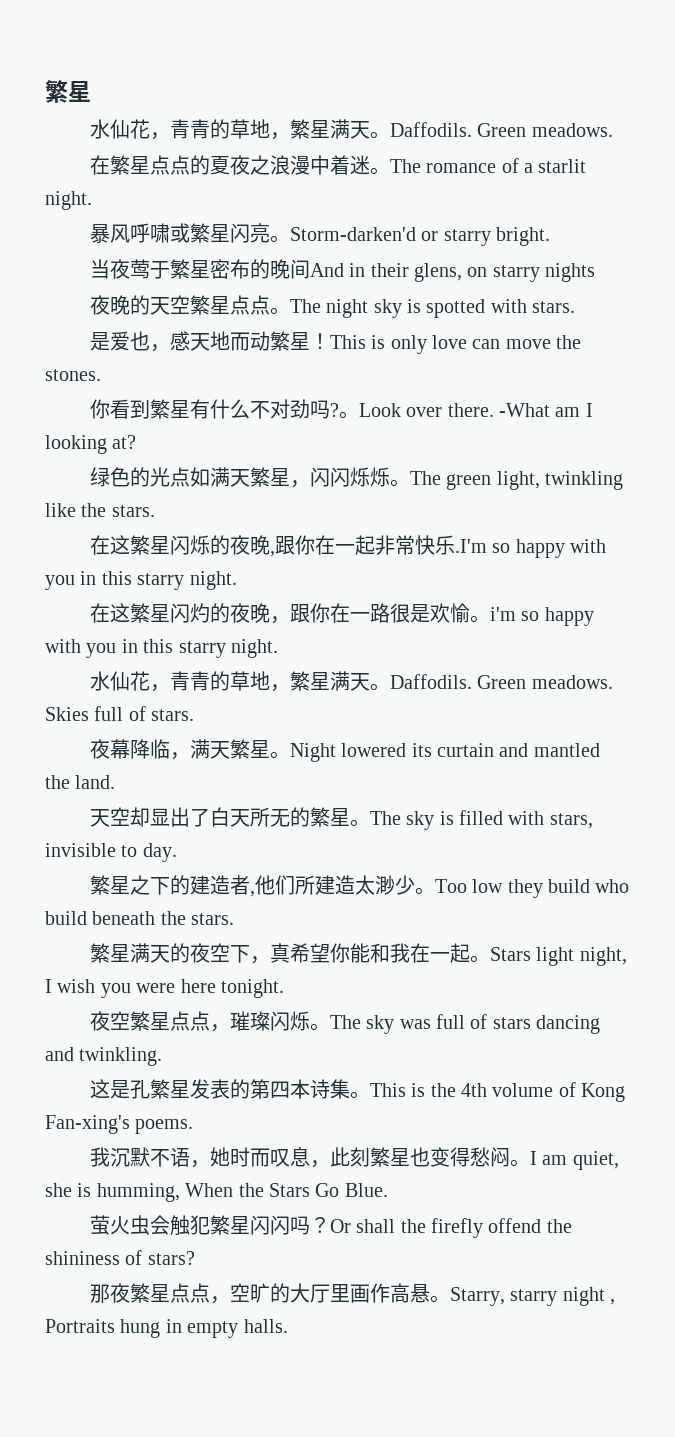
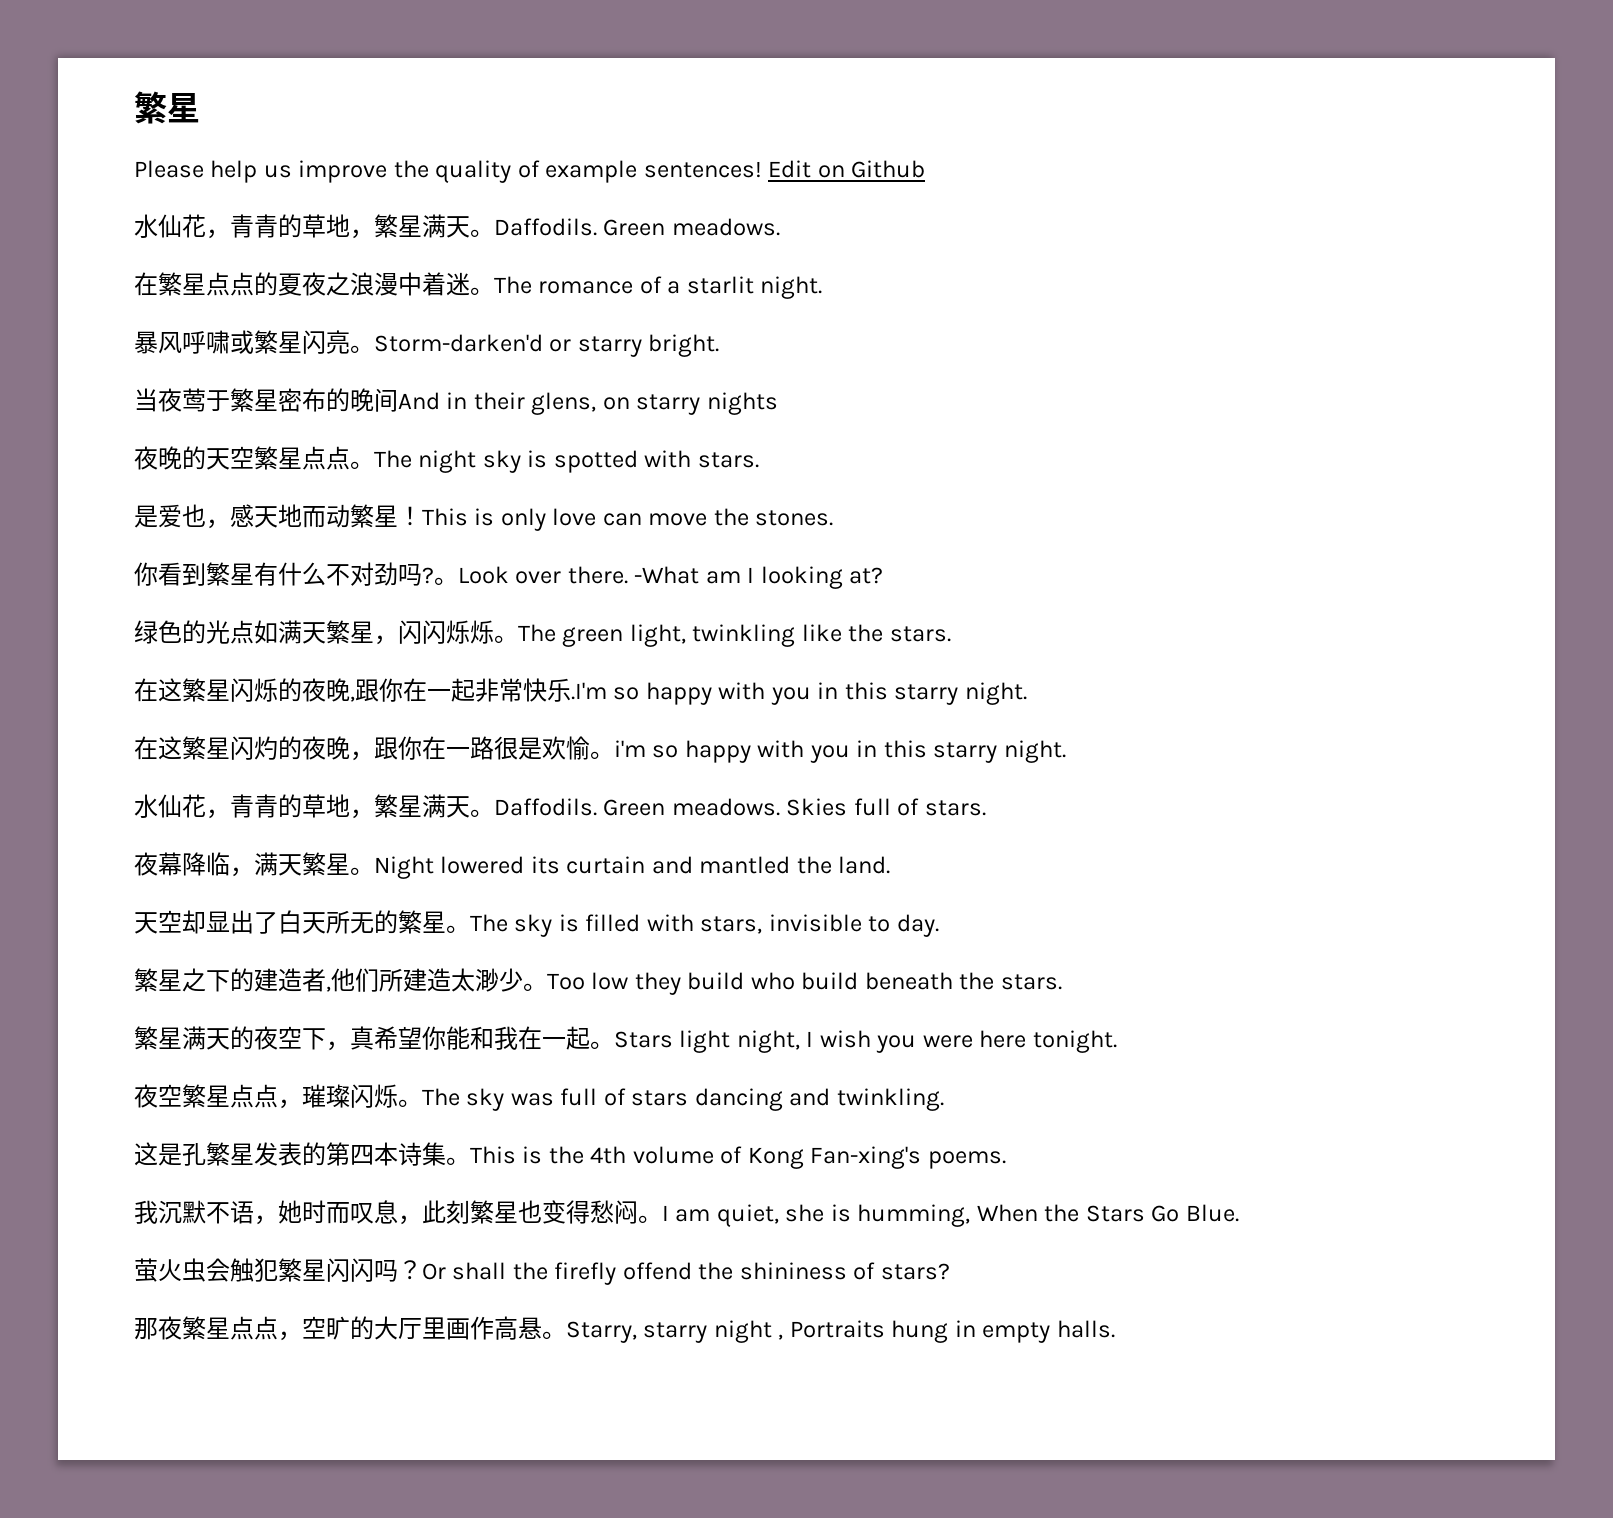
[45,80,91,103] 繁星 -> [134,91,200,124] [134,160,926,183] 繁星 // Please help us improve the quality of example sentences! Edit on Github

